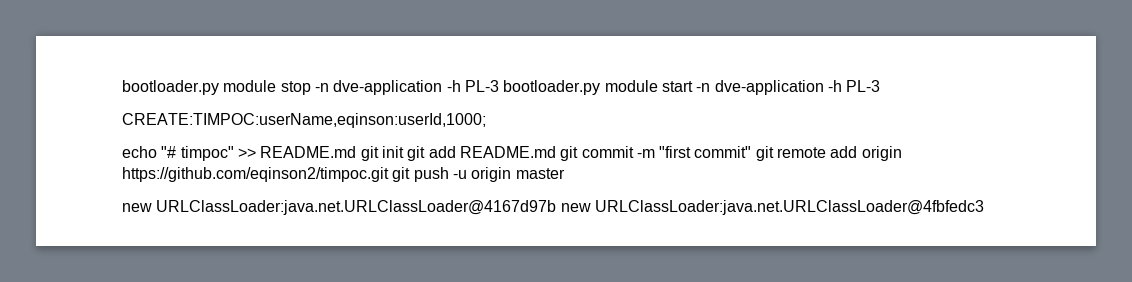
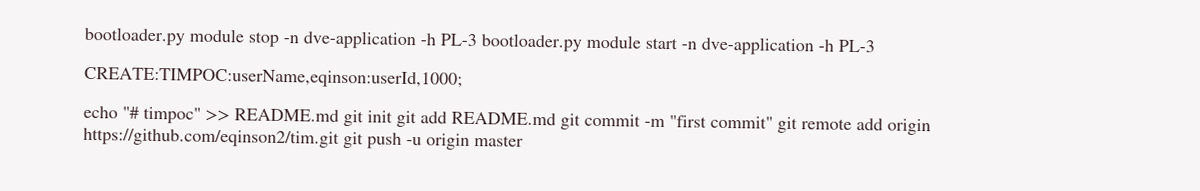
[122,167,389,182] https://github.com/eqinson2/timpoc.git -> [83,127,340,148] https://github.com/eqinson2/tim.git
[122,200,984,215] // new URLClassLoader:java.net.URLClassLoader@4167d97b new URLClassLoader:java.net.URLClassLoader@4fbfedc3 -> (524, 141) none

